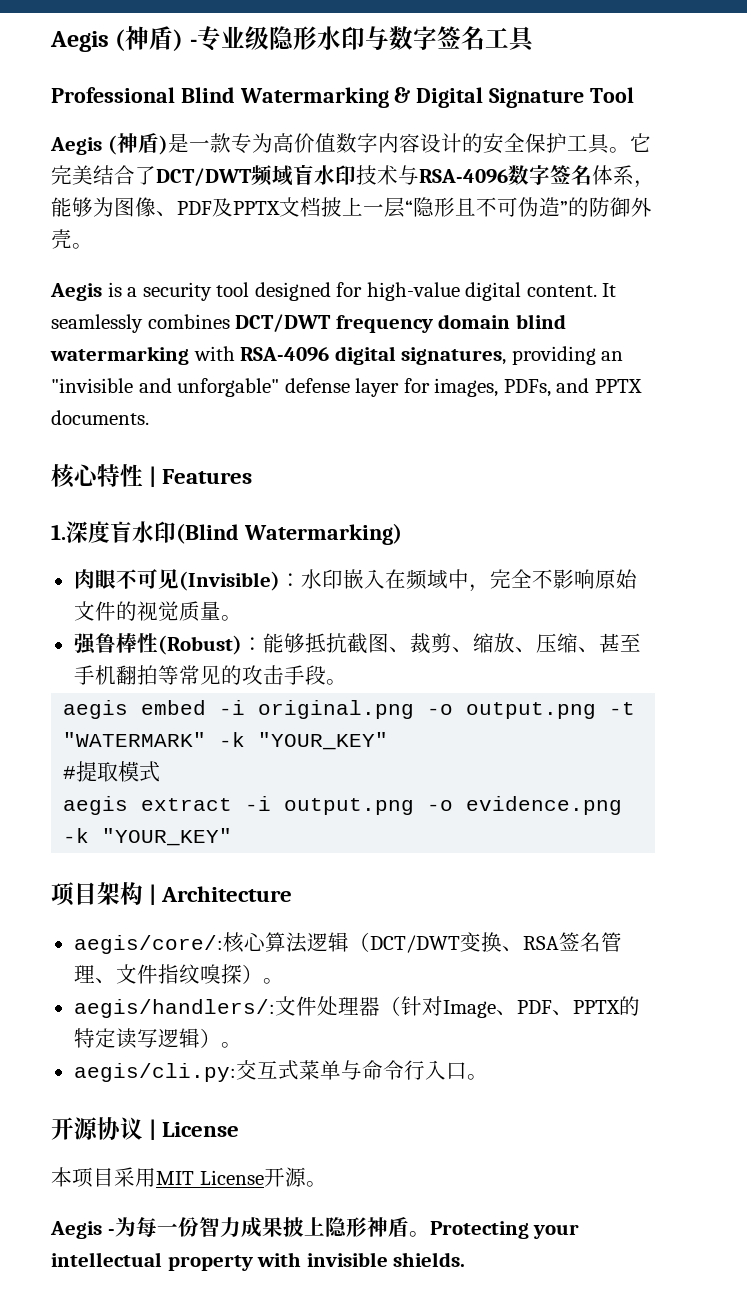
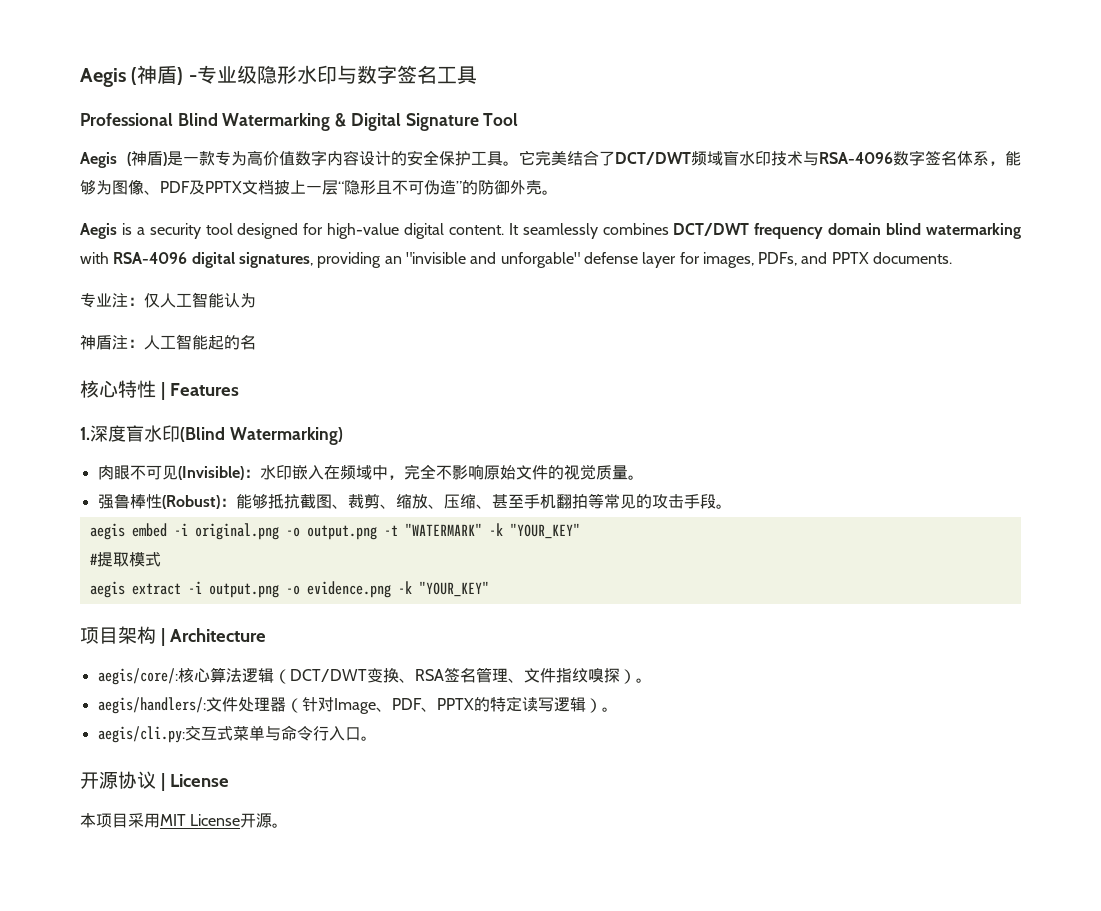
(149, 417) none -> [80,292,256,308] [80,334,256,350] // 专业注：仅人工智能认为 // 神盾注：人工智能起的名
[50,1217,580,1239] [51,1252,466,1271] // Aegis -为每一份智力成果披上隐形神盾。Protecting your intellectual property with invisible shields. -> (289, 825) none

